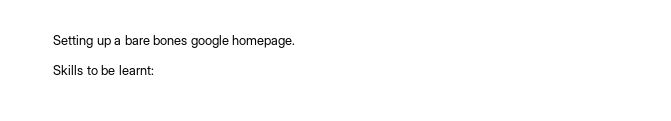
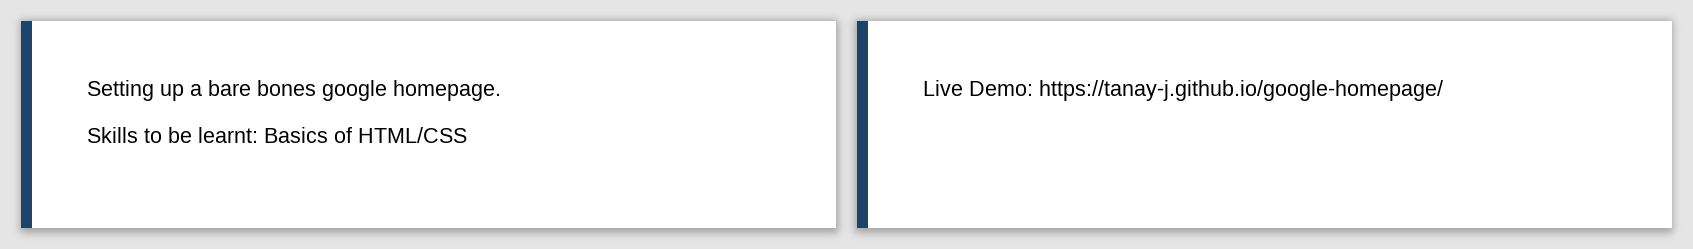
(154, 70) none -> [264,127,467,143] [923,80,1443,101] Basics of HTML/CSS // Live Demo: https://tanay-j.github.io/google-homepage/

